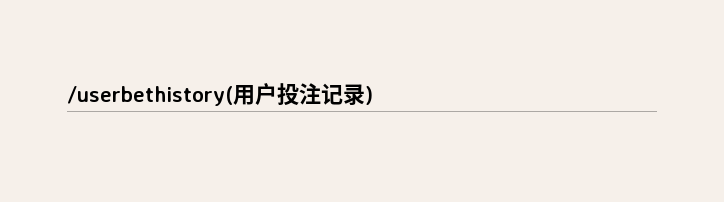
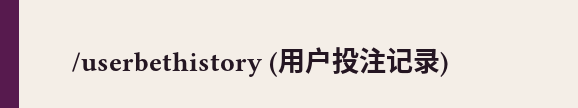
[67,86,233,106] /userbethistory( -> [72,51,279,77] /userbethistory (

